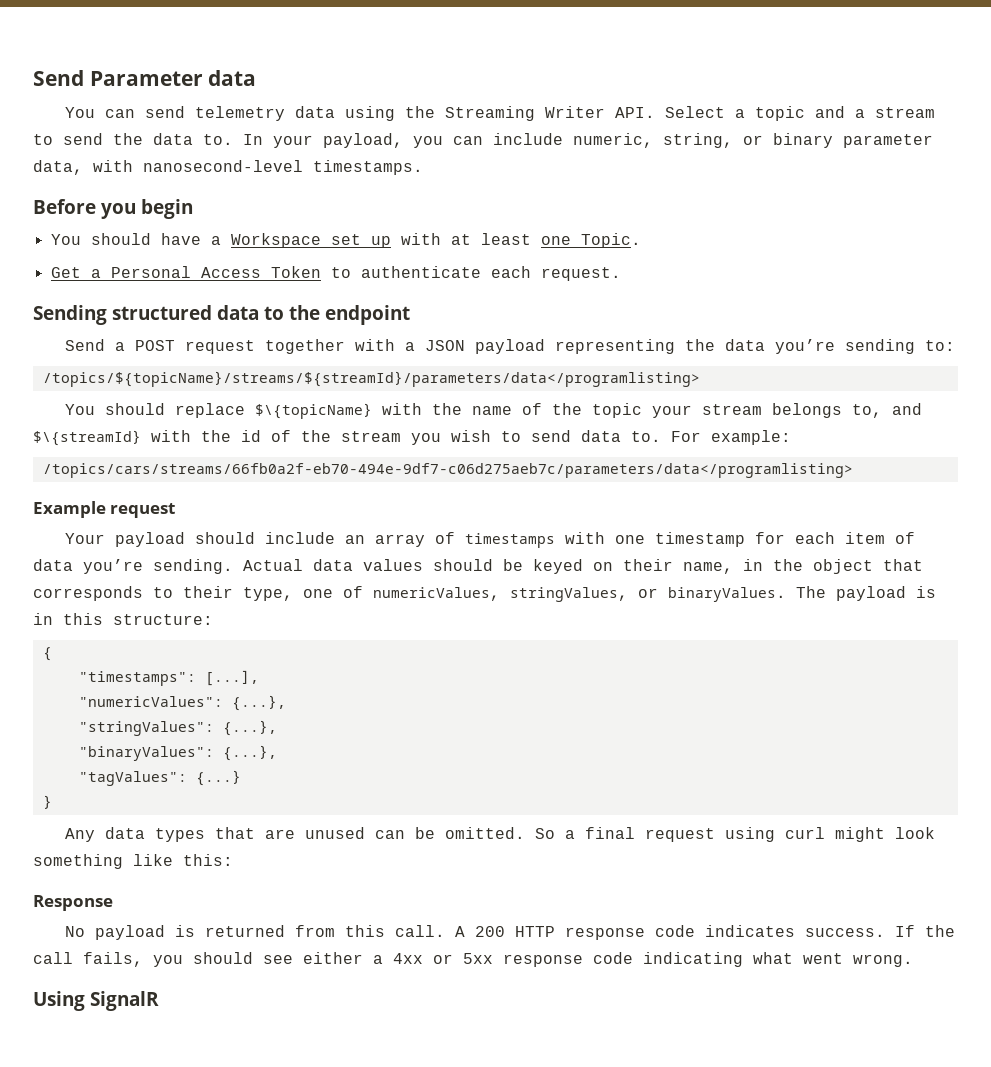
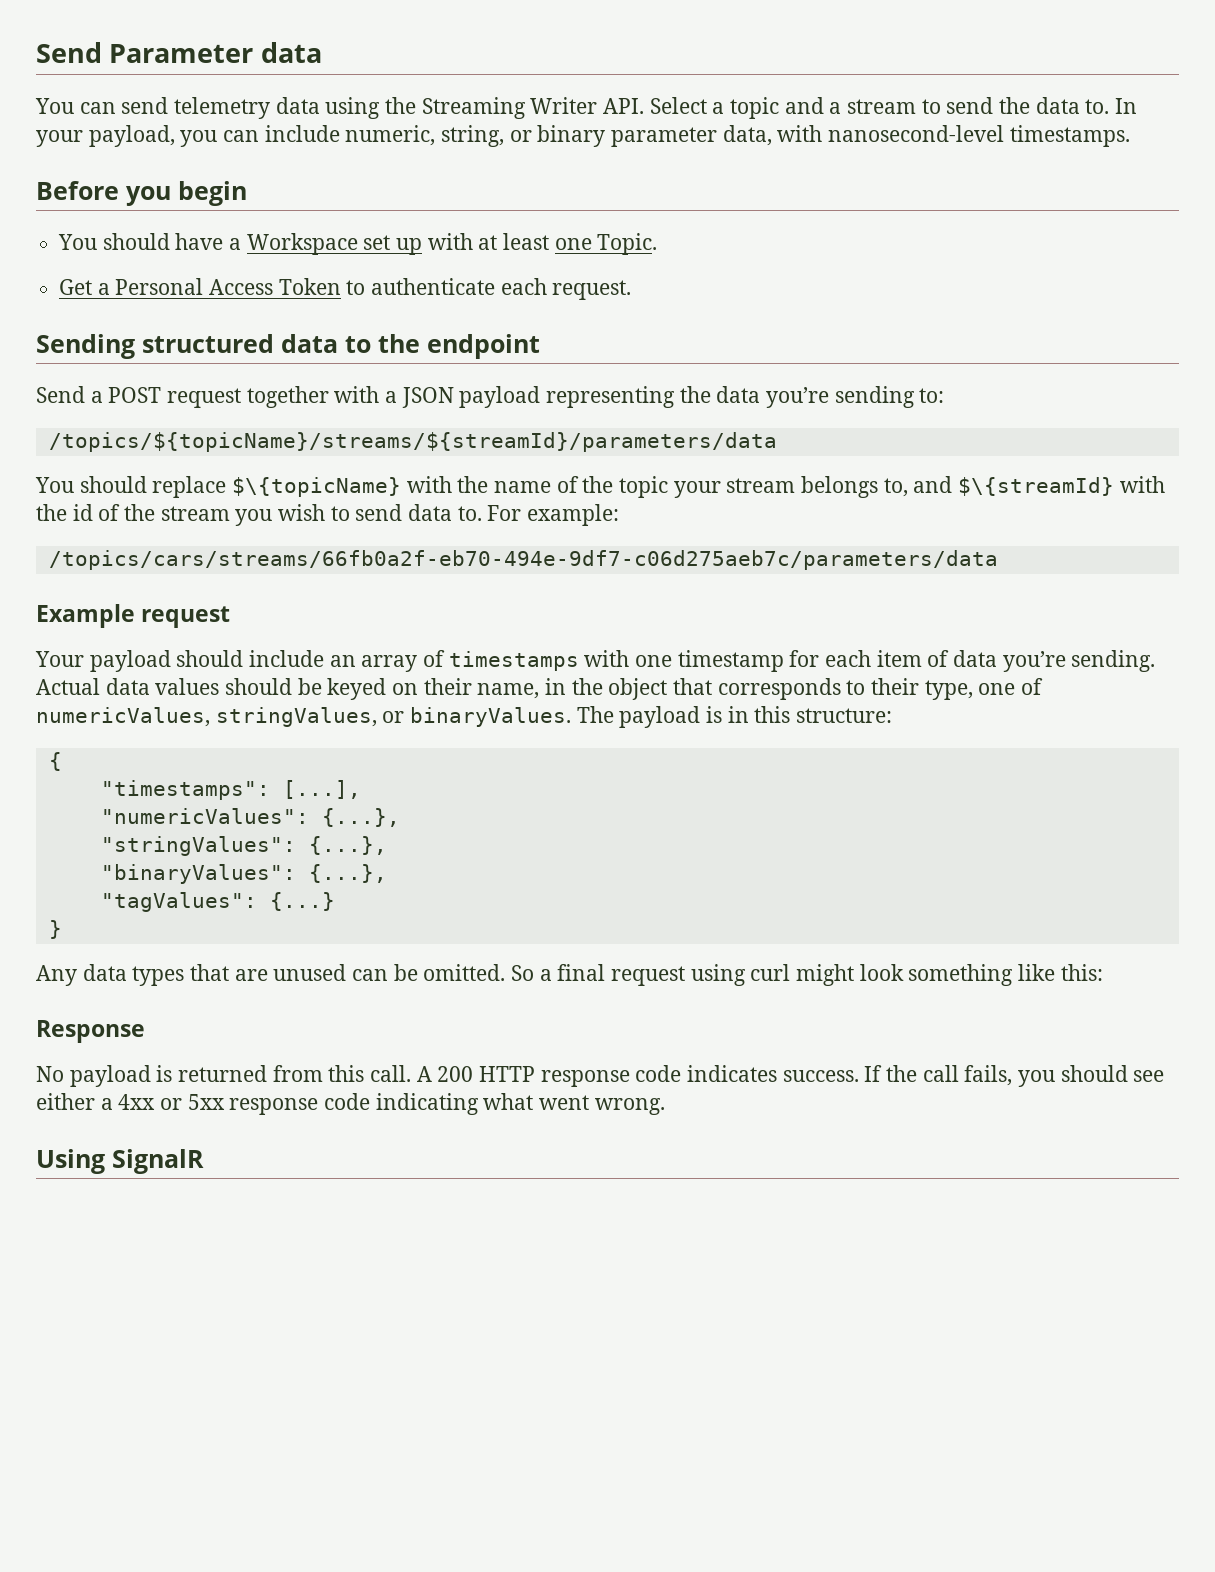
[42,371,700,387] /topics/${topicName}/streams/${streamId}/parameters/data</programlisting> -> [48,432,777,452] /topics/${topicName}/streams/${streamId}/parameters/data
[42,463,853,478] /topics/cars/streams/66fb0a2f-eb70-494e-9df7-c06d275aeb7c/parameters/data</programlisting> -> [48,550,998,570] /topics/cars/streams/66fb0a2f-eb70-494e-9df7-c06d275aeb7c/parameters/data

